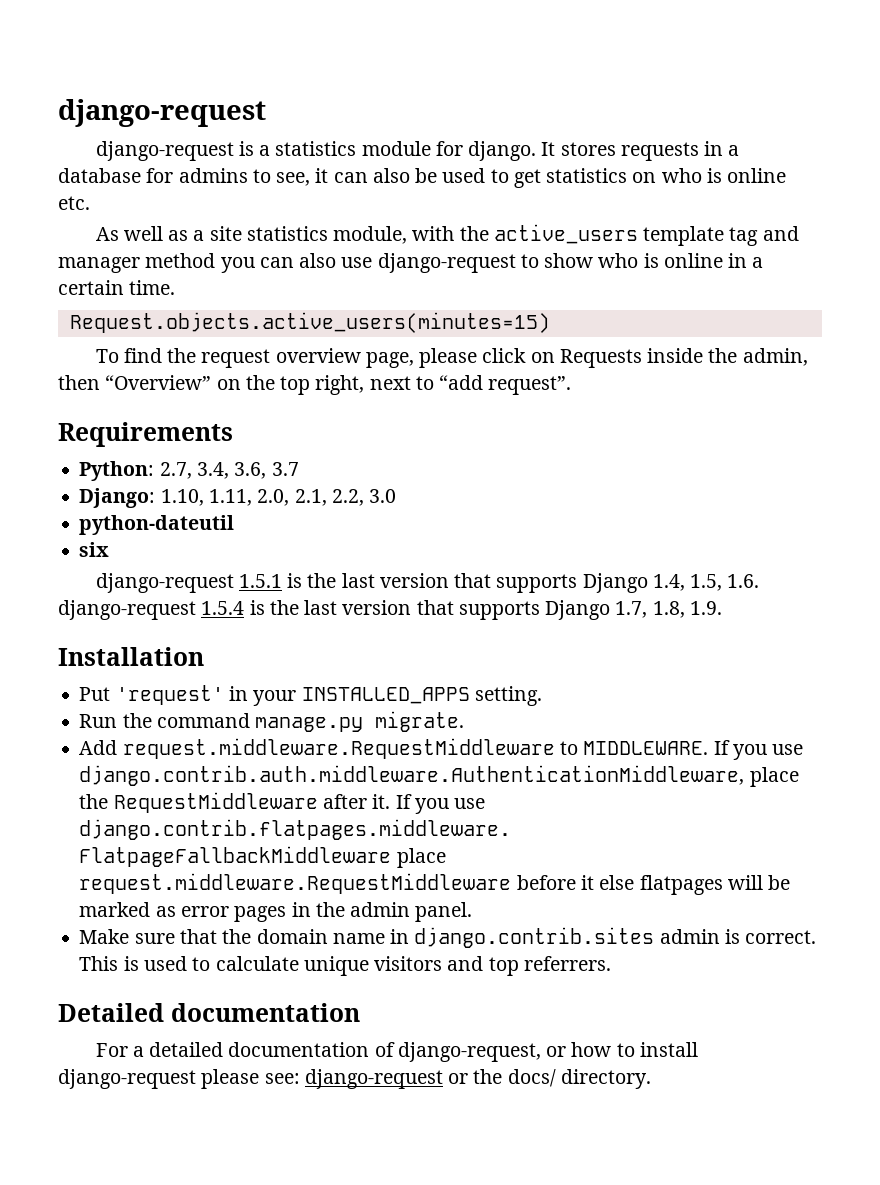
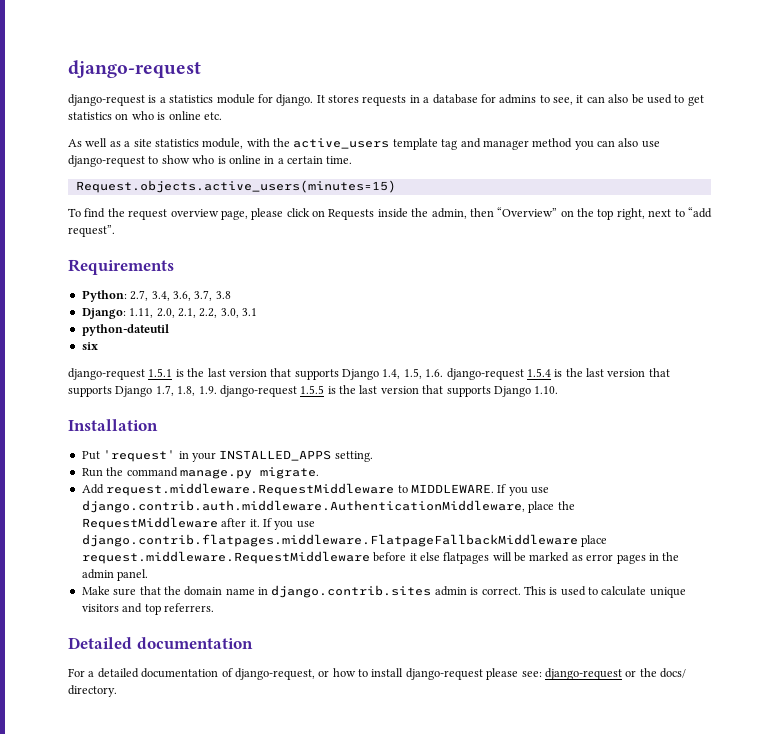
[271,462,299,476] 3.7 -> [194,290,231,301] 3.7, 3.8
[160,489,204,506] 1.10, -> (126, 313) none
[369,489,397,503] 3.0 -> [220,308,257,318] 3.0, 3.1
(722, 608) none -> [219,385,559,397] django-request 1.5.5 is the last version that supports Django 1.10.

